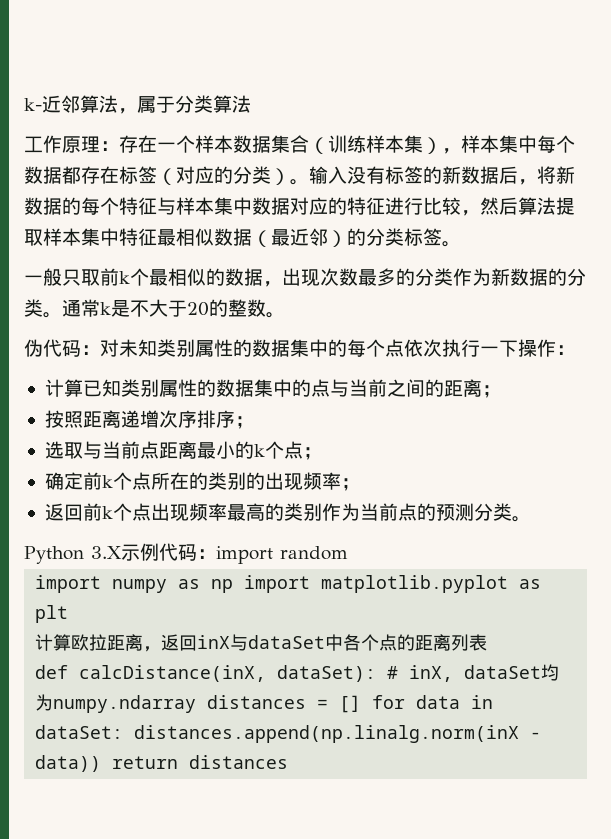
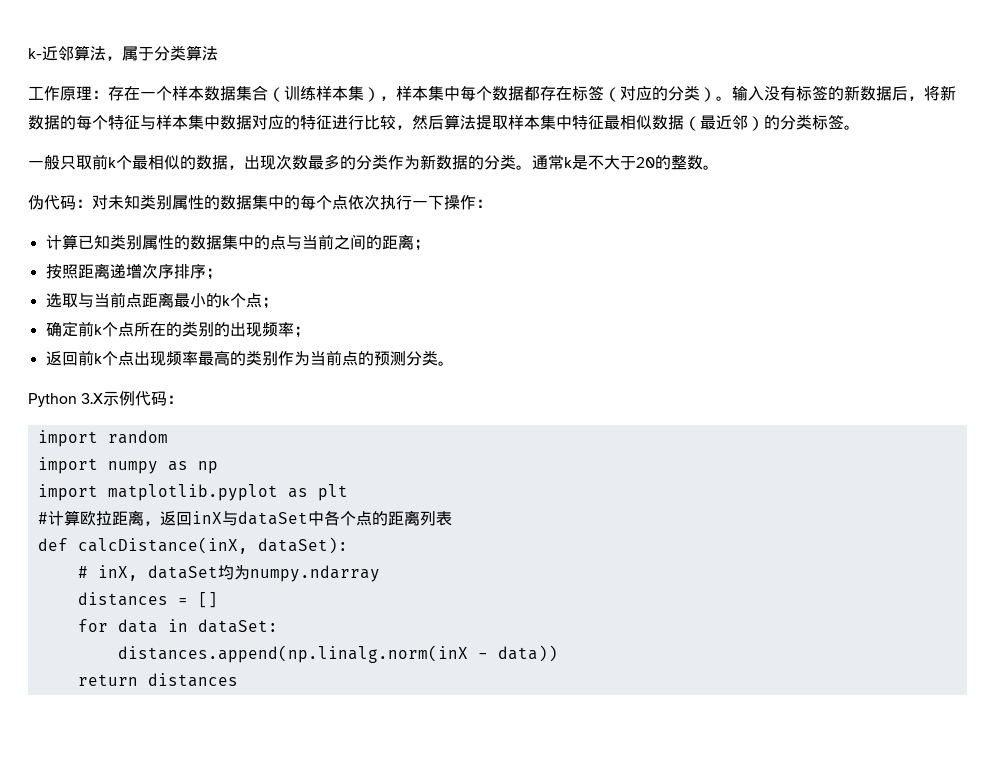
(216, 554) none -> (184, 399) //
(234, 586) none -> (218, 467) //
(69, 614) none -> [37,512,48,524] #
(377, 673) none -> (348, 545) //
(197, 704) none -> (380, 573) //
(362, 704) none -> (218, 600) //
(124, 732) none -> (278, 626) //
(102, 763) none -> (558, 653) //

